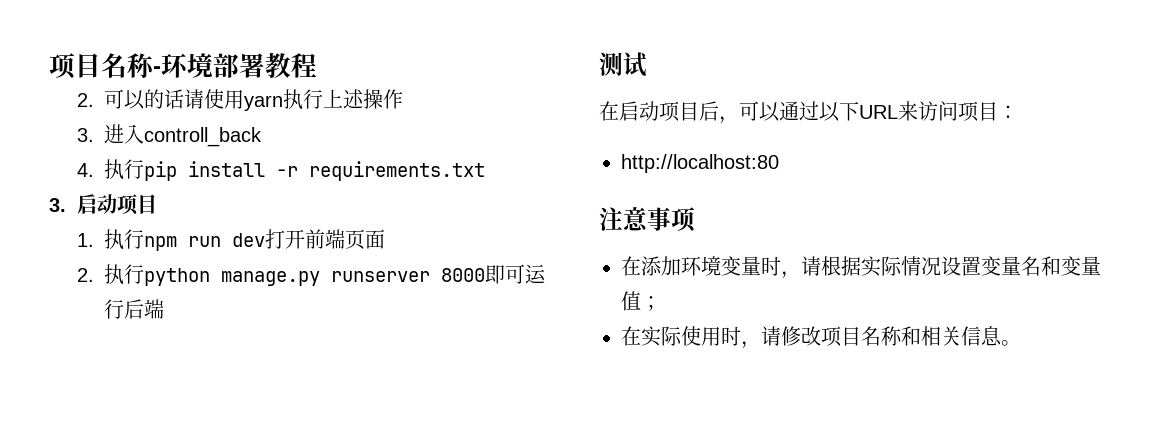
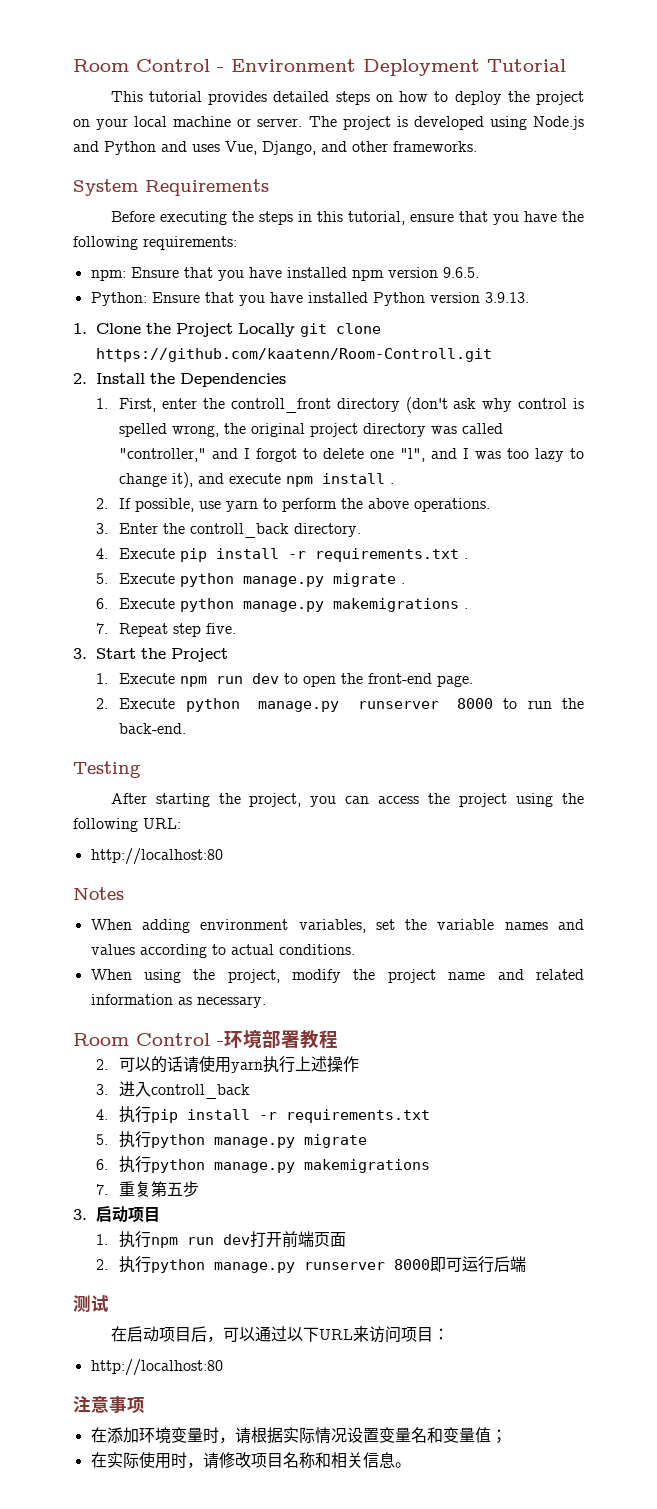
[49,53,155,79] 项目名称 -> [73,59,566,76] [110,91,585,105] [73,116,584,130] [73,141,477,155] [73,179,269,196] [110,211,584,225] [73,236,237,250] [90,267,479,281] [90,292,529,306] [73,323,382,337] [96,348,493,362] [73,373,287,387] [96,397,584,413] [119,423,504,437] [119,448,584,462] [119,472,395,488] [96,498,491,512] [96,523,362,538] [96,548,469,562] [96,573,406,587] [96,598,469,612] [96,623,237,637] [73,648,229,662] [96,673,474,687] [96,698,584,712] [119,723,187,734] [73,761,141,778] [110,793,585,807] [73,818,181,832] [90,848,223,865] [73,887,124,900] [90,919,584,933] [90,944,355,958] [90,969,584,983] [90,994,266,1008] [73,1033,210,1046] Room Control - Environment Deployment Tutorial // This tutorial provides detailed steps on how to deploy the project on your local machine or server. The project is developed using Node.js and Python and uses Vue, Django, and other frameworks. // System Requirements // Before executing the steps in this tutorial, ensure that you have the following requirements: // npm: Ensure that you have installed npm version 9.6.5. // Python: Ensure that you have installed Python version 3.9.13. // 1. Clone the Project Locally git clone https://github.com/kaatenn/Room-Controll.git // 2. Install the Dependencies // 1. First, enter the controll_front directory (don't ask why control is spelled wrong, the original project directory was called "controller," and I forgot to delete one "l", and I was too lazy to change it), and execute npm install . // 2. If possible, use yarn to perform the above operations. // 3. Enter the controll_back directory. // 4. Execute pip install -r requirements.txt . // 5. Execute python manage.py migrate . // 6. Execute python manage.py makemigrations . // 7. Repeat step five. // 3. Start the Project // 1. Execute npm run dev to open the front-end page. // 2. Execute python manage.py runserver 8000 to run the back-end. // Testing // After starting the project, you can access the project using the following URL: // http://localhost:80 // Notes // When adding environment variables, set the variable names and values according to actual conditions. // When using the project, modify the project name and related information as necessary. // Room Control
(486, 171) none -> [96,1131,368,1148] [96,1156,431,1173] [96,1181,200,1197] // 5.执行python manage.py migrate // 6.执行python manage.py makemigrations // 7.重复第五步

